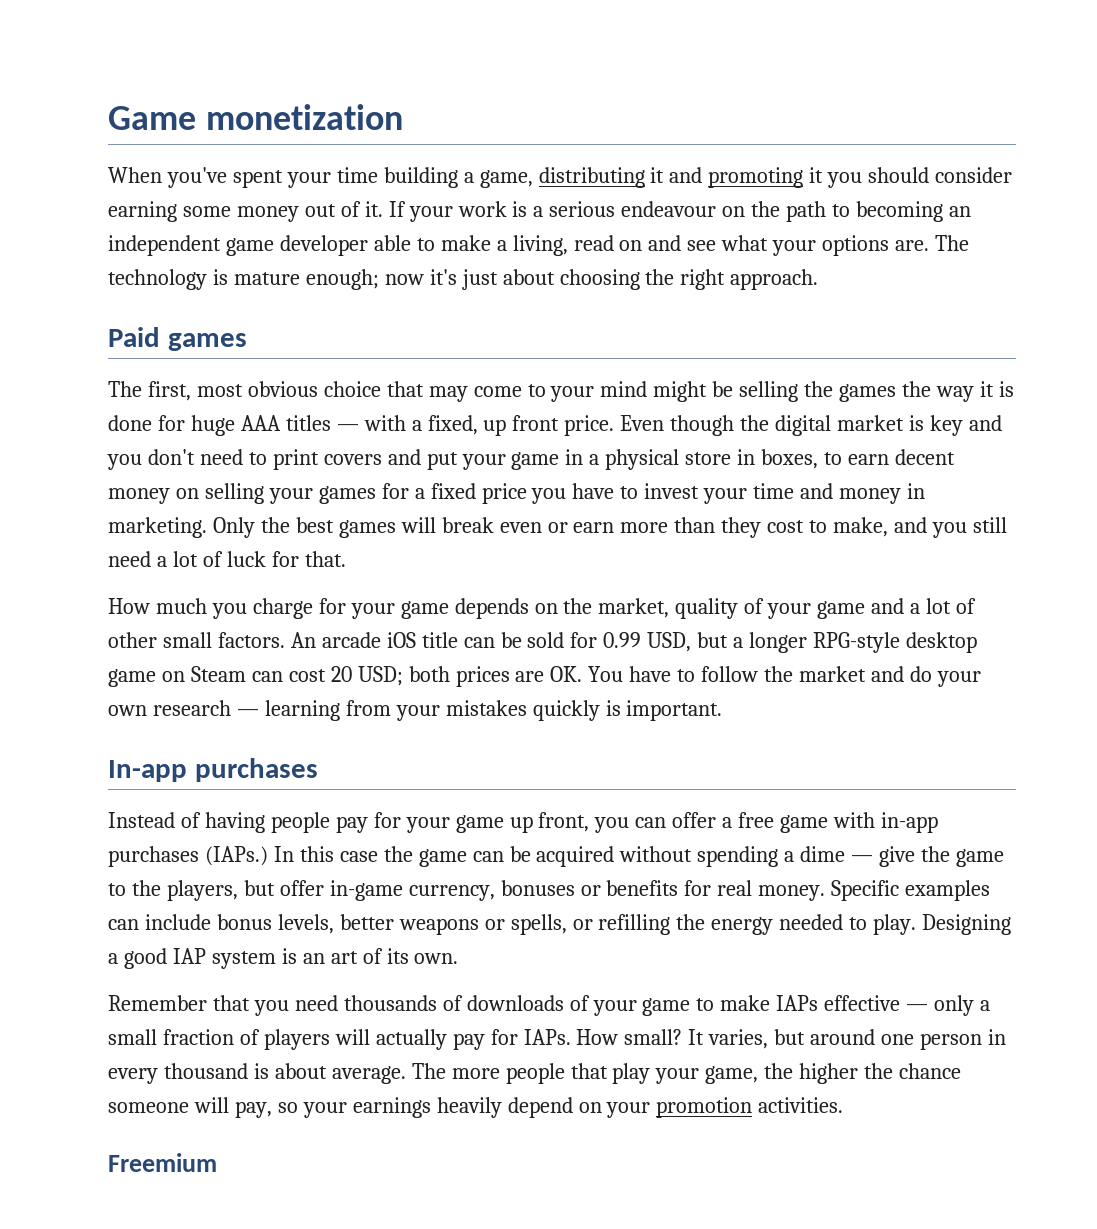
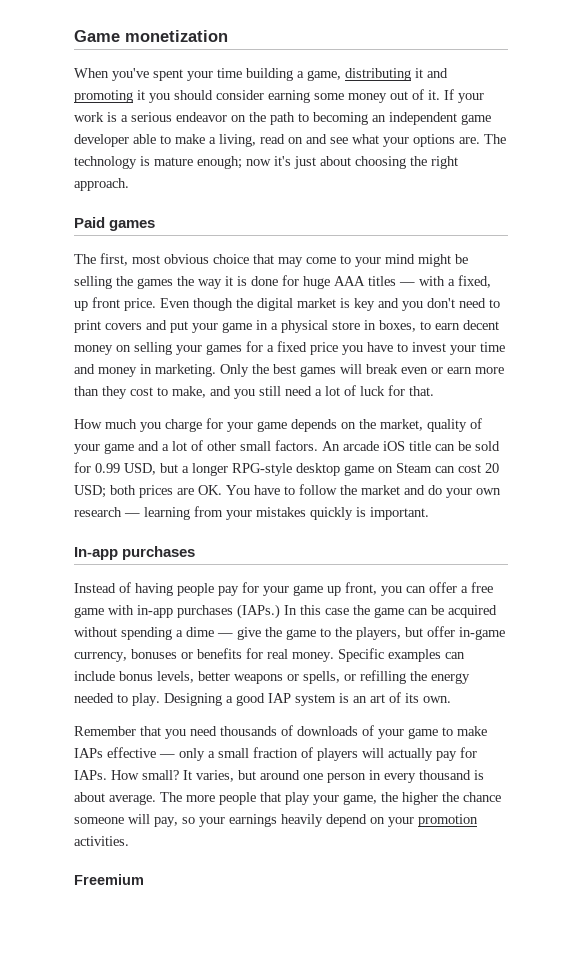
[621,201,717,217] endeavour -> [176,112,227,122] endeavor

